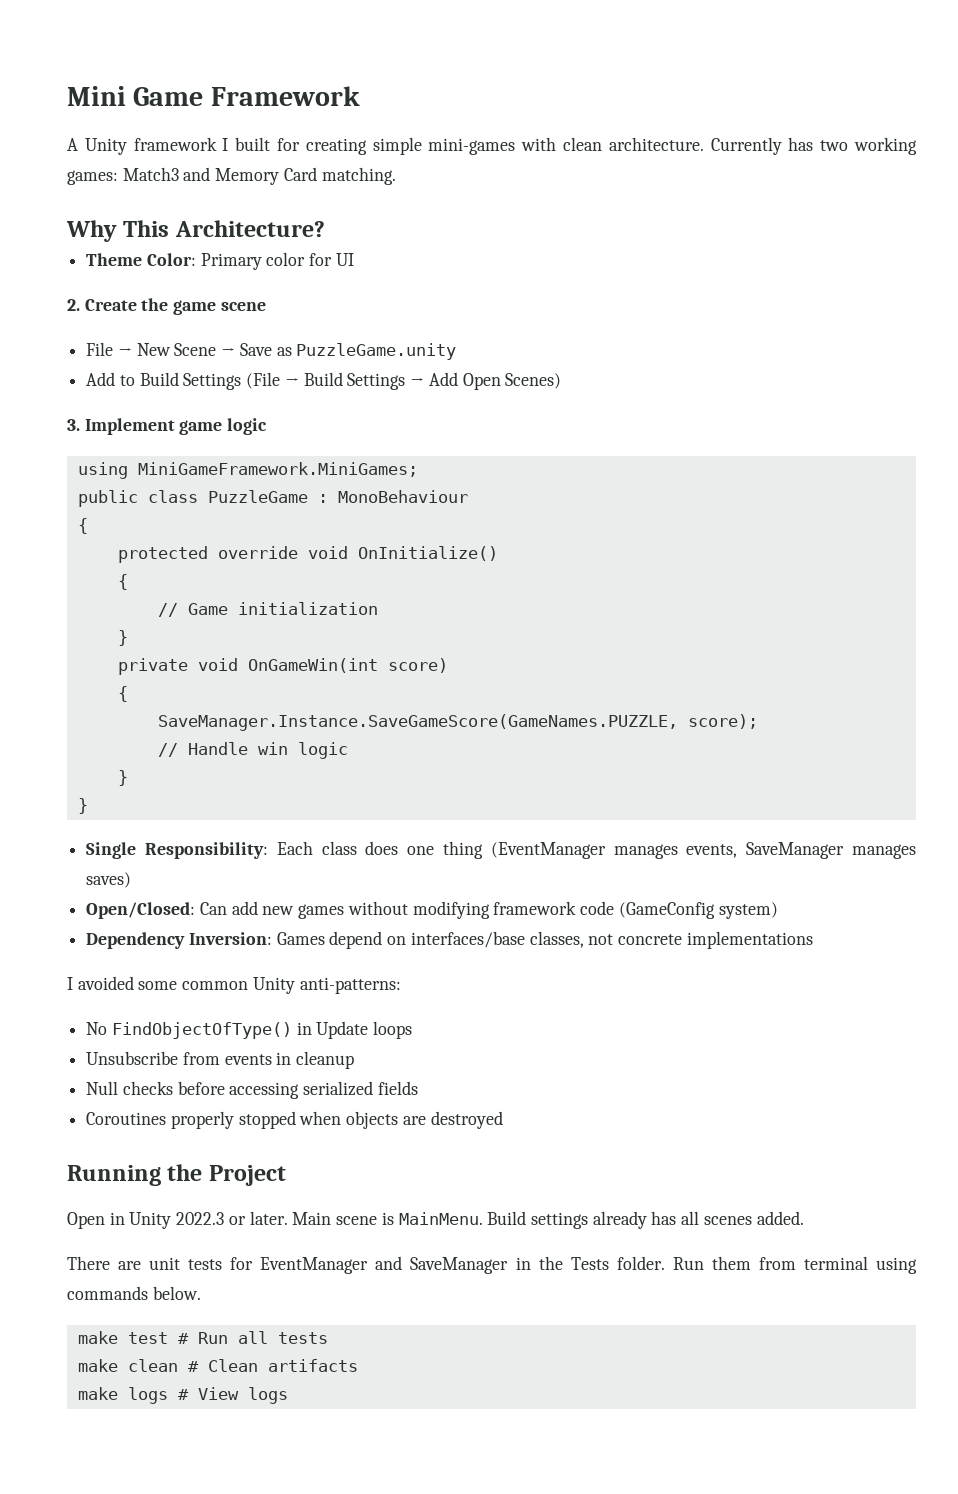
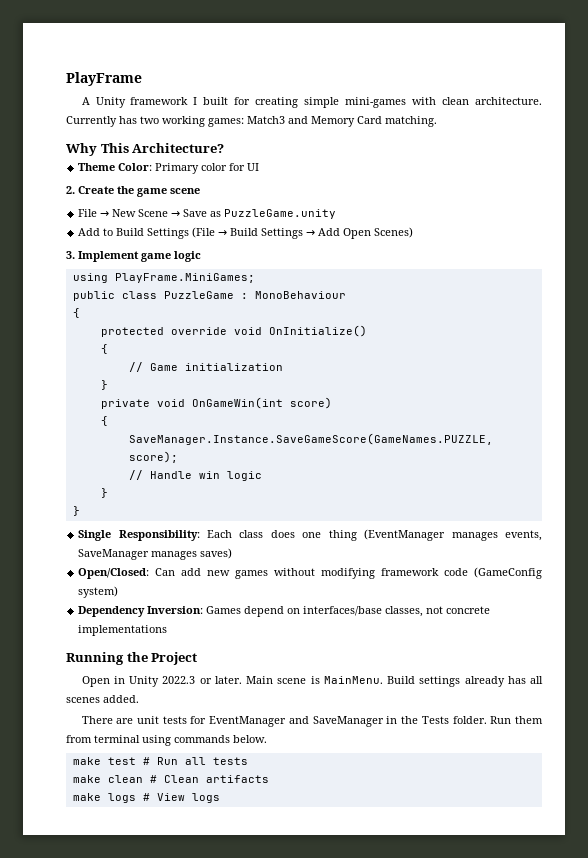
[67,86,360,106] Mini Game Framework -> [66,72,142,86] PlayFrame
[137,462,418,477] MiniGameFramework.MiniGames; -> [114,273,255,283] PlayFrame.MiniGames;
[67,976,401,994] [86,1021,413,1039] [86,1051,355,1069] [86,1081,418,1099] [86,1111,503,1129] // I avoided some common Unity anti-patterns: // No FindObjectOfType() in Update loops // Unsubscribe from events in cleanup // Null checks before accessing serialized fields // Coroutines properly stopped when objects are destroyed -> (168, 630) none

